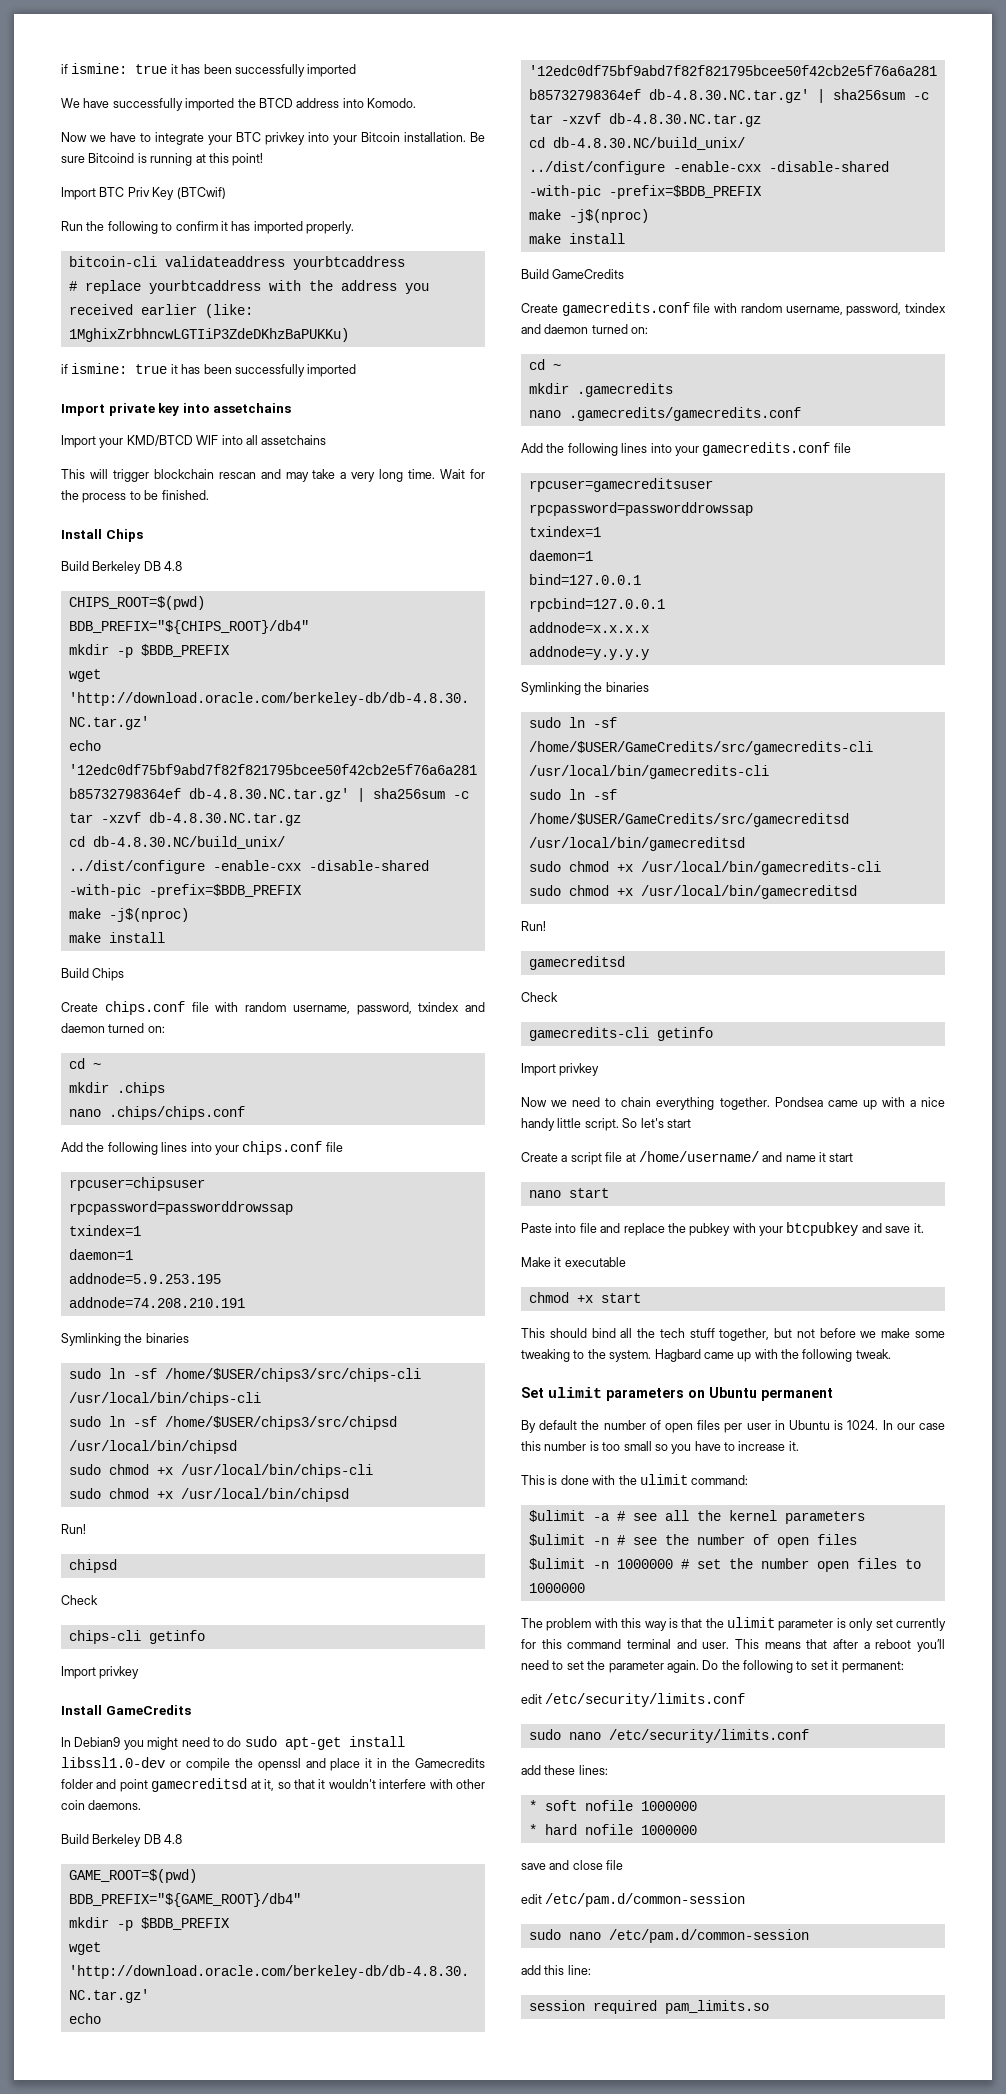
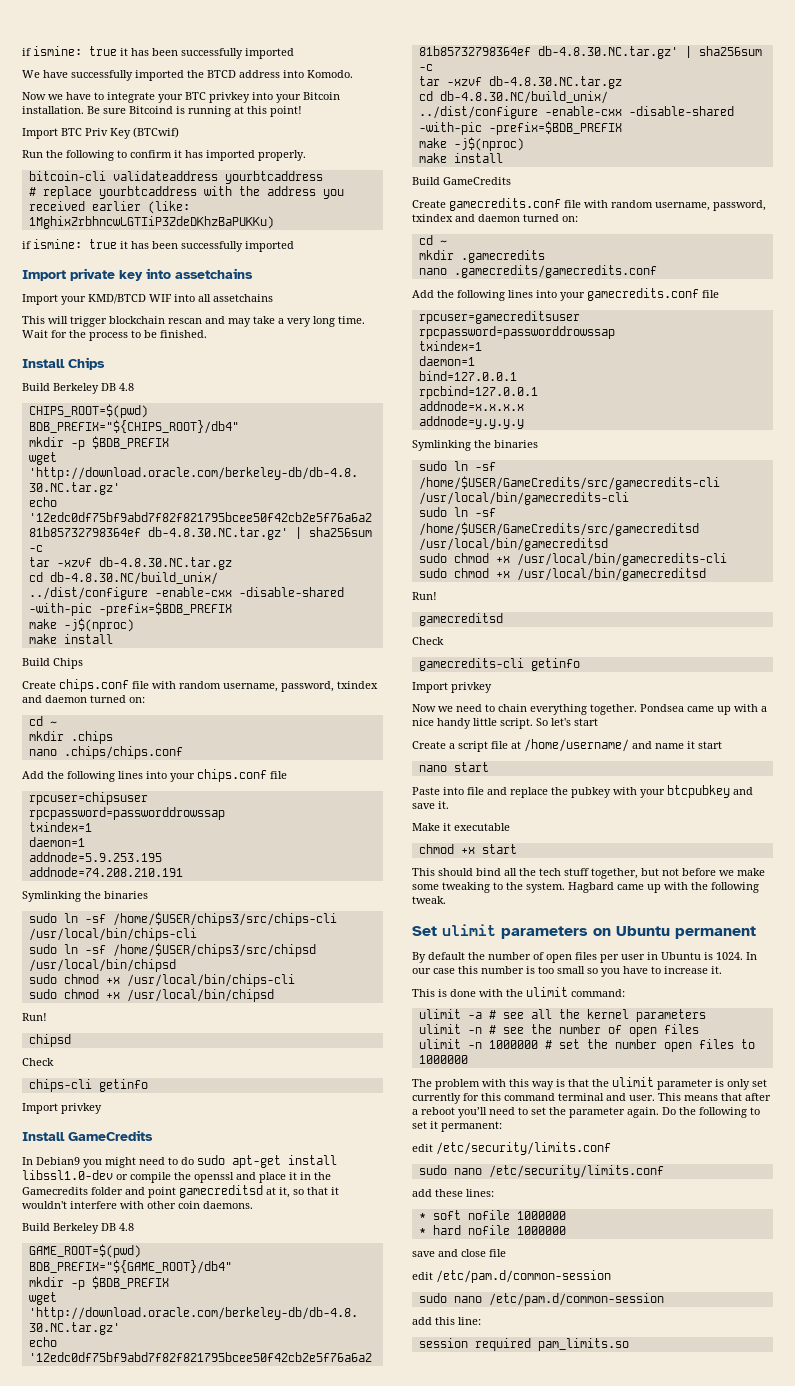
[528,1510,585,1522] $ulimit -> [418,1009,461,1019] ulimit
[528,1534,585,1546] $ulimit -> [418,1024,461,1034] ulimit
[528,1558,585,1570] $ulimit -> [418,1039,461,1049] ulimit

